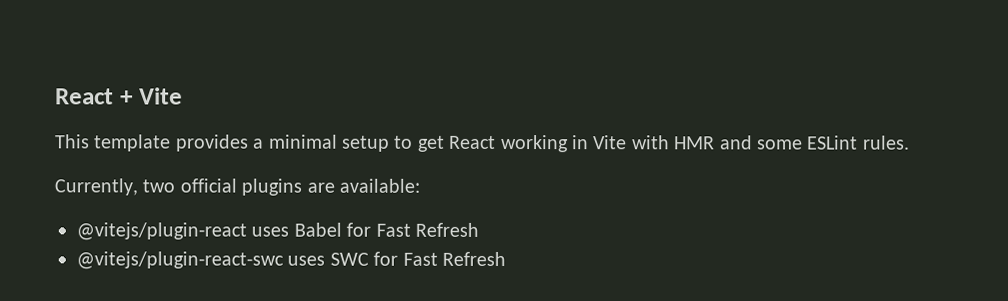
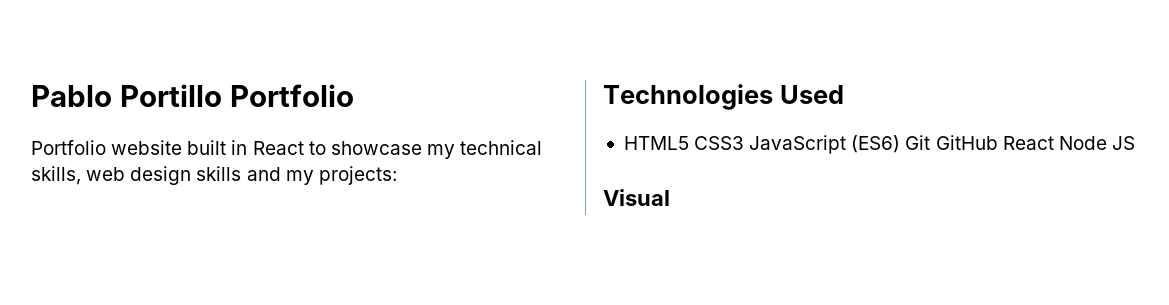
[55,87,183,105] [55,134,910,153] [54,178,420,196] [76,222,479,241] [76,251,506,270] React + Vite // This template provides a minimal setup to get React working in Vite with HMR and some ESLint rules. // Currently, two official plugins are available: // @vitejs/plugin-react uses Babel for Fast Refresh // @vitejs/plugin-react-swc uses SWC for Fast Refresh -> [31,84,354,107] [31,140,543,159] [31,166,397,185] [603,84,844,110] [623,135,1135,154] [603,189,670,206] Pablo Portillo Portfolio // Portfolio website built in React to showcase my technical skills, web design skills and my projects: // Technologies Used // HTML5 CSS3 JavaScript (ES6) Git GitHub React Node JS // Visual

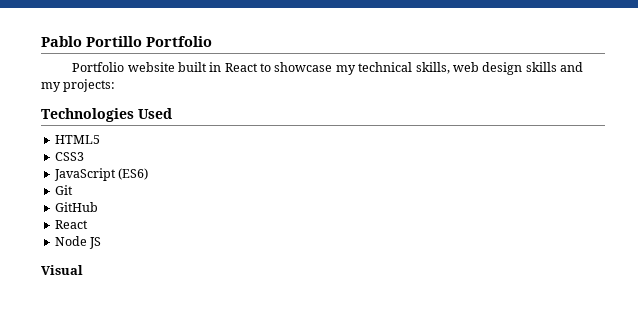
(689, 143) none -> (100, 139) //
(745, 143) none -> (84, 156) //
(901, 144) none -> (149, 174) //
(931, 142) none -> (73, 190) //
[1002,136,1054,150] React -> [54,220,88,229] // React //

